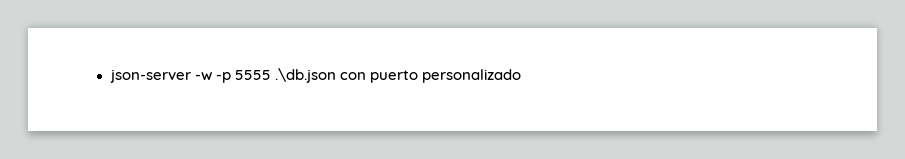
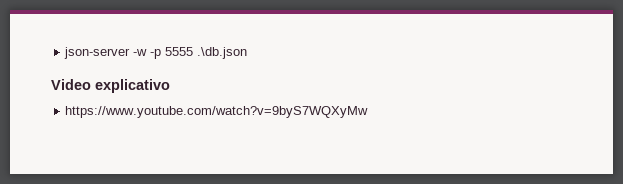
[339,69,521,83] con puerto personalizado -> [51,79,170,93] [65,106,369,118] // Video explicativo // https://www.youtube.com/watch?v=9byS7WQXyMw

